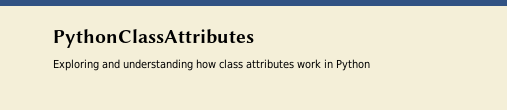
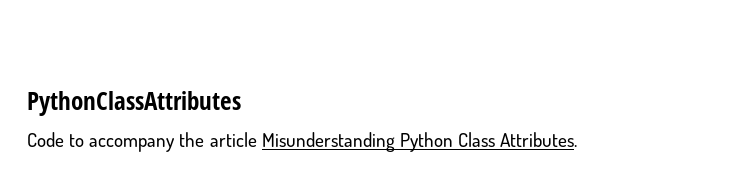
[53,59,370,71] Exploring and understanding how class attributes work in Python -> [27,132,578,152] Code to accompany the article Misunderstanding Python Class Attributes.

